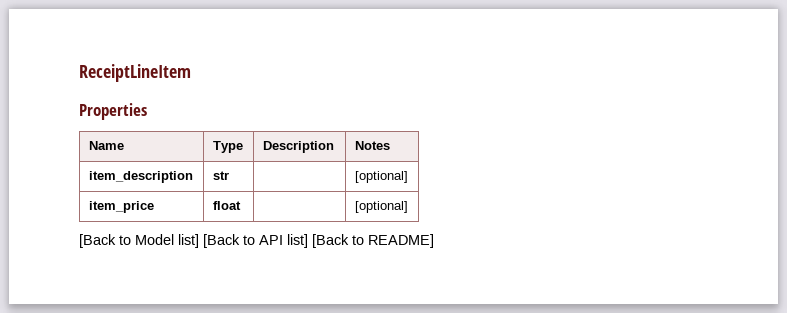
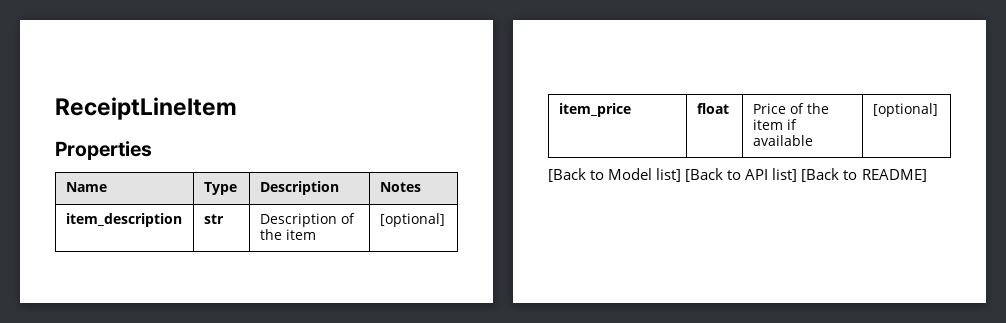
(229, 175) none -> [259,213,355,227] [259,229,316,240] Description of the item
(241, 205) none -> [752,103,829,114] [752,119,797,130] [752,135,813,146] Price of the item if available

